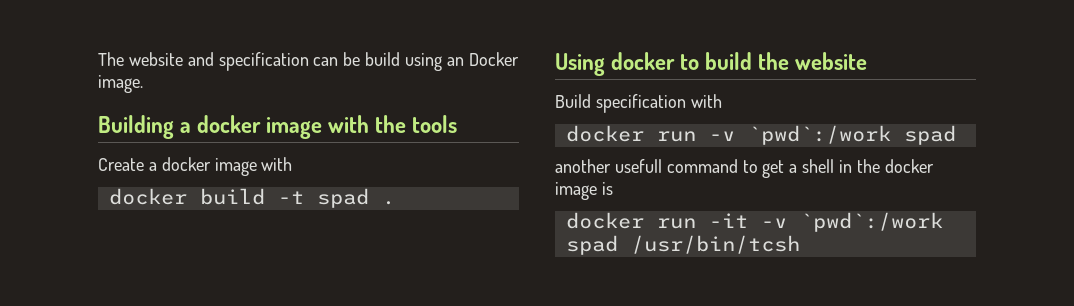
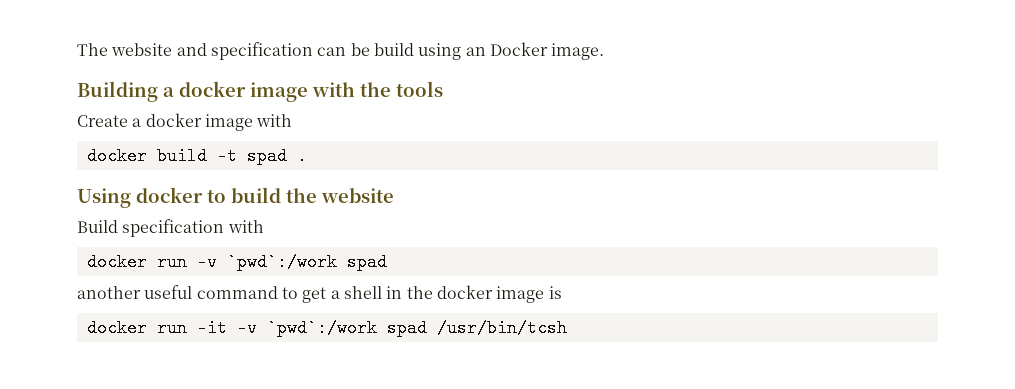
[614,159,662,173] usefull -> [144,285,193,299] useful

